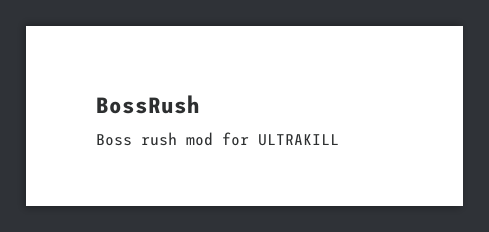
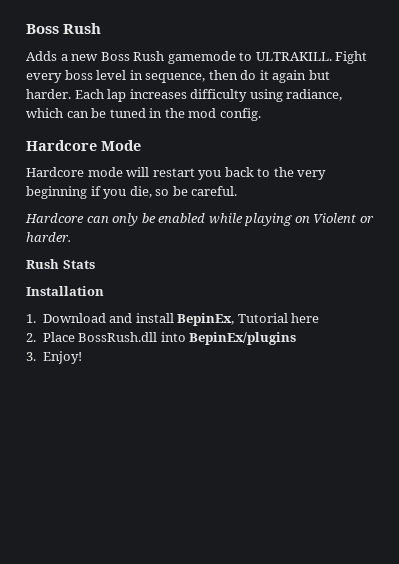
[96,95,200,114] [96,132,339,146] BossRush // Boss rush mod for ULTRAKILL -> [26,23,102,34] [26,51,368,64] [26,70,330,83] [26,89,343,102] [26,108,261,121] [26,140,141,151] [26,167,327,180] [26,186,238,199] [25,213,374,226] [26,232,71,242] [26,259,95,269] [26,286,104,296] [26,313,320,326] [26,332,297,345] [26,351,82,364] Boss Rush // Adds a new Boss Rush gamemode to ULTRAKILL. Fight every boss level in sequence, then do it again but harder. Each lap increases difficulty using radiance, which can be tuned in the mod config. // Hardcore Mode // Hardcore mode will restart you back to the very beginning if you die, so be careful. // Hardcore can only be enabled while playing on Violent or harder. // Rush Stats // Installation // 1. Download and install BepinEx, Tutorial here // 2. Place BossRush.dll into BepinEx/plugins // 3. Enjoy!

